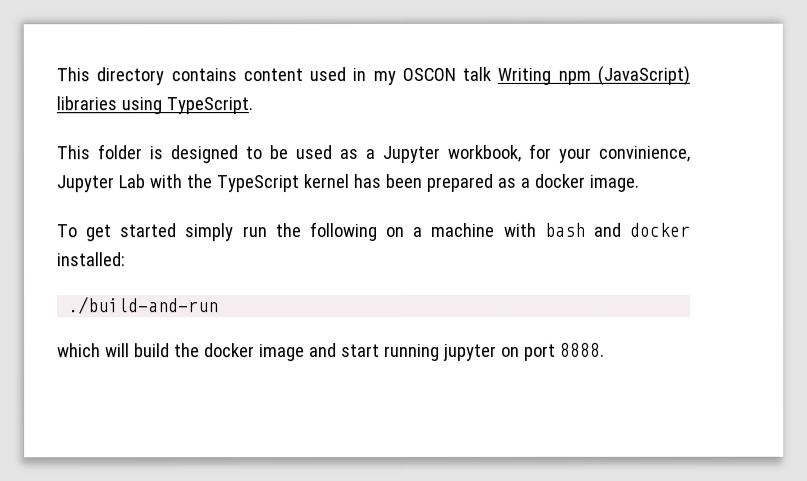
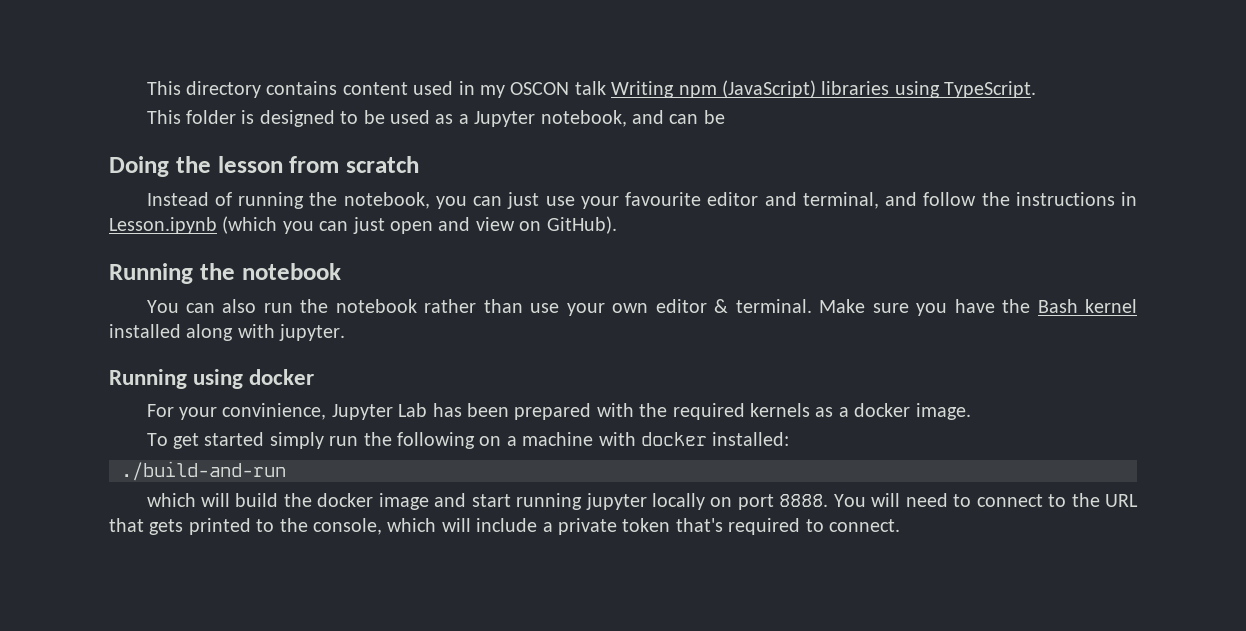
[447,143,690,163] [56,173,493,193] workbook, for your convinience, Jupyter Lab with the TypeScript kernel has been prepared -> [540,110,725,127] [109,156,419,177] [146,192,1137,209] [109,216,617,234] [109,263,341,284] [146,299,1137,316] [109,324,346,341] [109,369,315,389] [146,403,810,420] notebook, and can be // Doing the lesson from scratch // Instead of running the notebook, you can just use your favourite editor and terminal, and follow the instructions in Lesson.ipynb (which you can just open and view on GitHub). // Running the notebook // You can also run the notebook rather than use your own editor & terminal. Make sure you have the Bash kernel installed along with jupyter. // Running using docker // For your convinience, Jupyter Lab has been prepared with the required kernels
[543,222,621,237] bash and -> (636, 439) none
(497, 352) none -> [652,493,706,510] locally
(605, 349) none -> [833,493,1139,507] [109,518,900,535] You will need to connect to the URL that gets printed to the console, which will include a private token that's required to connect.

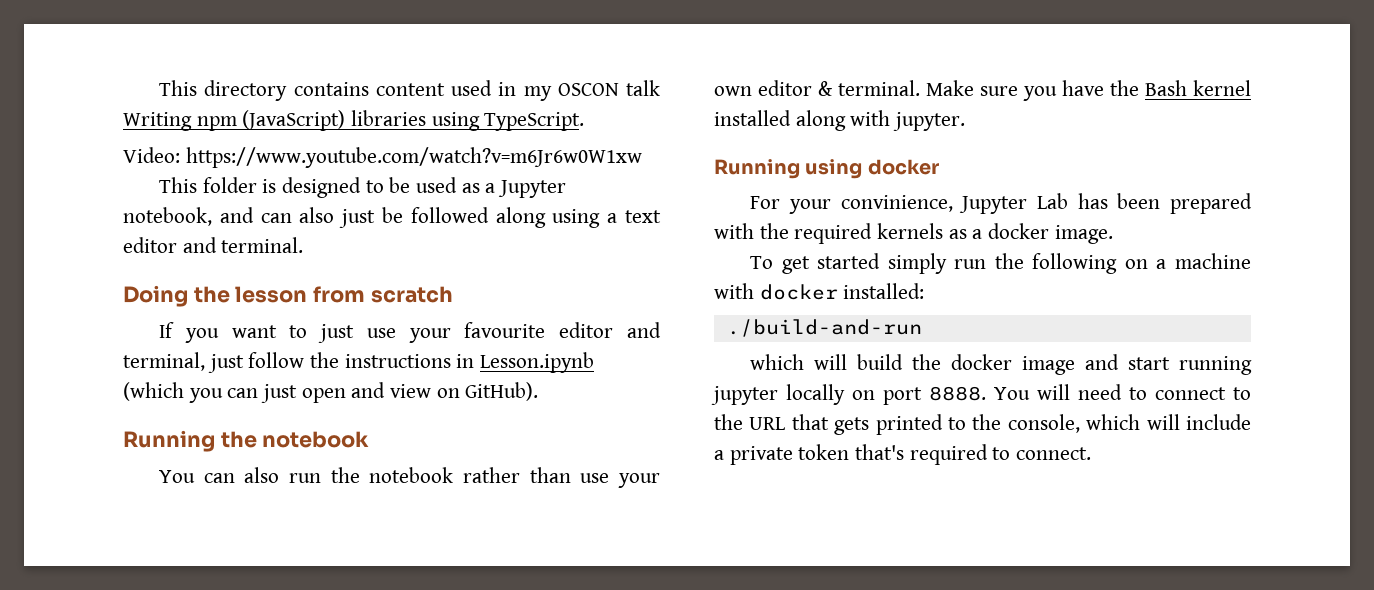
(1037, 89) none -> [123,147,642,168] // Video: https://www.youtube.com/watch?v=m6Jr6w0W1xw
[703,110,725,124] be -> [299,207,661,228] [123,237,304,253] also just be followed along using a text editor and terminal.
[146,192,503,209] Instead of running the notebook, you can -> [159,322,308,343] If you want to
[885,192,918,206] and -> [207,354,244,373] just

